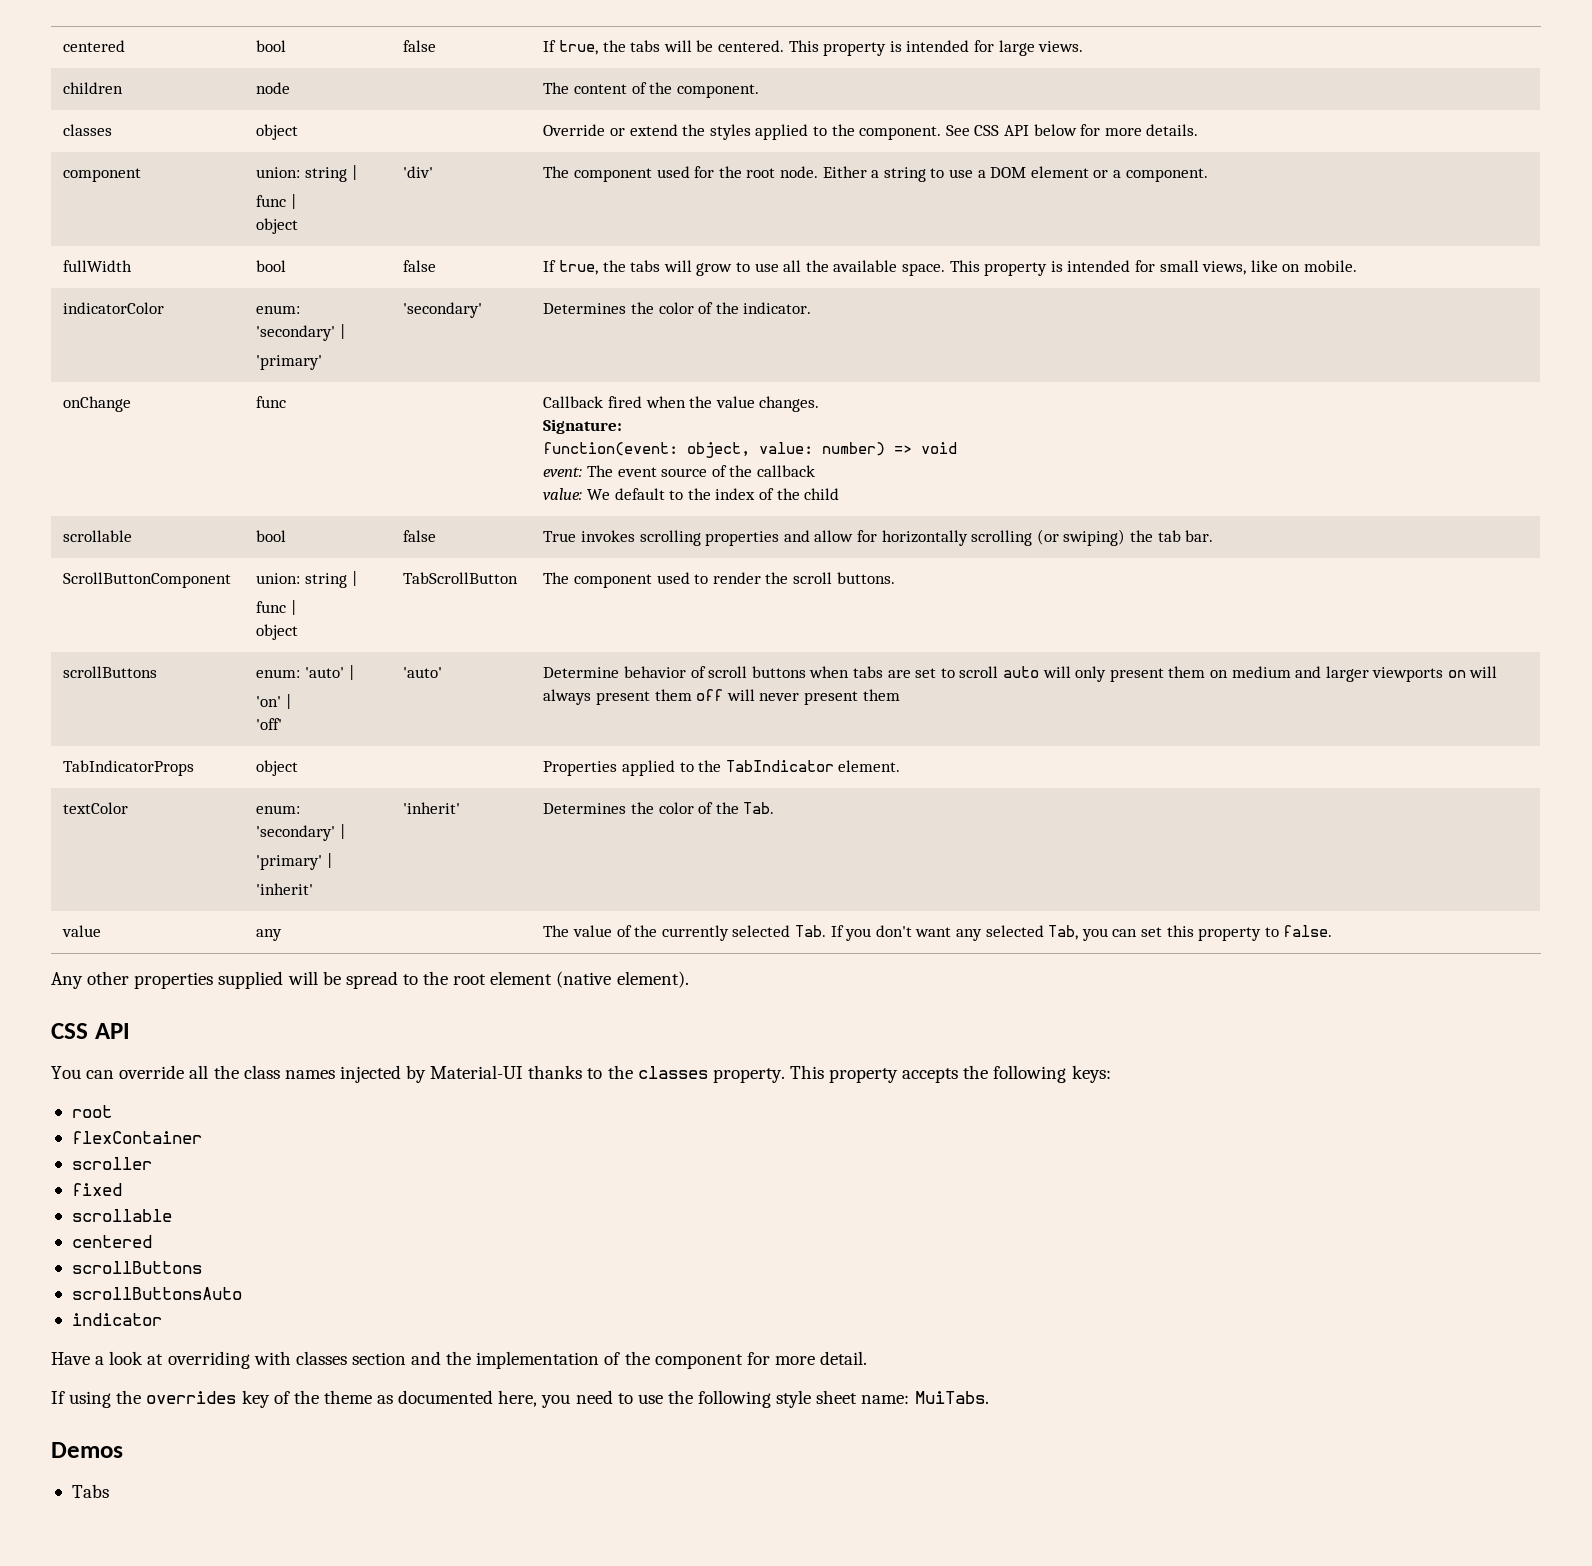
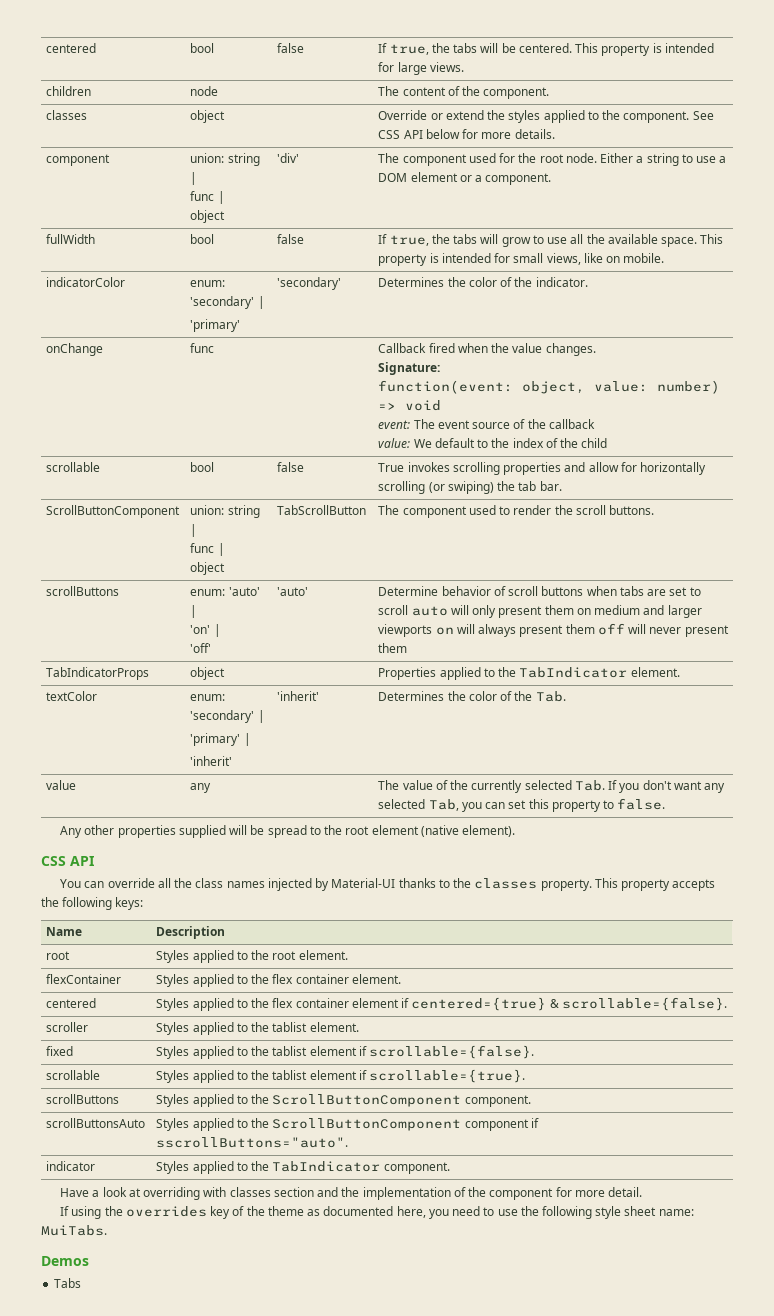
[71,1105,112,1118] [71,1131,202,1144] [71,1157,152,1170] [71,1183,122,1196] [71,1209,172,1222] [71,1235,152,1248] [71,1261,202,1274] [71,1287,242,1300] [71,1313,162,1326] // root // flexContainer // scroller // fixed // scrollable // centered // scrollButtons // scrollButtonsAuto // indicator -> [46,927,83,936] [156,926,226,939] [46,951,71,960] [156,950,348,963] [46,974,122,984] [156,974,401,987] [46,998,97,1008] [156,997,727,1011] [46,1022,89,1032] [156,1022,359,1035] [46,1046,74,1056] [156,1045,535,1059] [46,1070,101,1080] [156,1069,526,1083] [46,1094,120,1104] [156,1094,531,1107] [46,1118,146,1128] [156,1118,539,1131] [156,1137,349,1148] [46,1161,96,1171] [156,1161,450,1174] // Name | Description // root | Styles applied to the root element. // flexContainer | Styles applied to the flex container element. // centered | Styles applied to the flex container element if centered={true} & scrollable={false}. // scroller | Styles applied to the tablist element. // fixed | Styles applied to the tablist element if scrollable={false}. // scrollable | Styles applied to the tablist element if scrollable={true}. // scrollButtons | Styles applied to the ScrollButtonComponent component. // scrollButtonsAuto | Styles applied to the ScrollButtonComponent component if sscrollButtons="auto". // indicator | Styles applied to the TabIndicator component.

